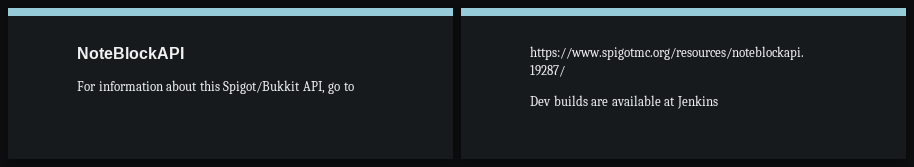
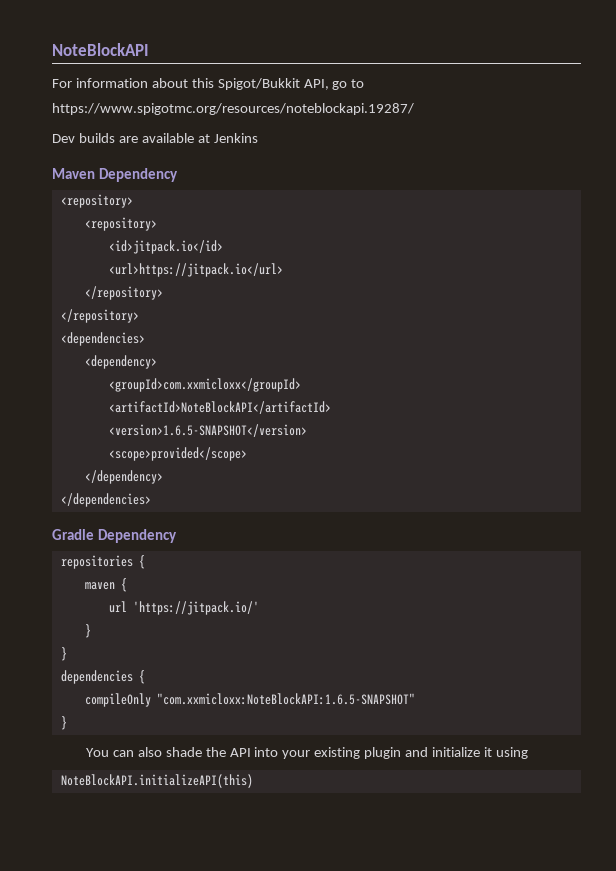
(718, 102) none -> [52,168,178,182] [60,194,133,208] [84,217,157,231] [108,240,223,254] [108,263,283,277] [84,286,163,300] [60,309,139,323] [60,332,145,346] [84,355,157,369] [108,378,301,392] [108,401,331,414] [108,424,307,437] [108,447,247,461] [84,470,163,484] [60,493,151,507] [52,529,177,543] [60,555,145,569] [84,578,127,592] [108,601,259,615] [84,624,91,638] [60,647,67,661] [60,670,145,684] [84,693,415,707] [60,716,67,730] [85,747,528,759] [60,774,253,788] // Maven Dependency // <repository> // <repository> // <id>jitpack.io</id> // <url>https://jitpack.io</url> // </repository> // </repository> // <dependencies> // <dependency> // <groupId>com.xxmicloxx</groupId> // <artifactId>NoteBlockAPI</artifactId> // <version>1.6.5-SNAPSHOT</version> // <scope>provided</scope> // </dependency> // </dependencies> // Gradle Dependency // repositories { // maven { // url 'https://jitpack.io/' // } // } // dependencies { // compileOnly "com.xxmicloxx:NoteBlockAPI:1.6.5-SNAPSHOT" // } // You can also shade the API into your existing plugin and initialize it using // NoteBlockAPI.initializeAPI(this)

